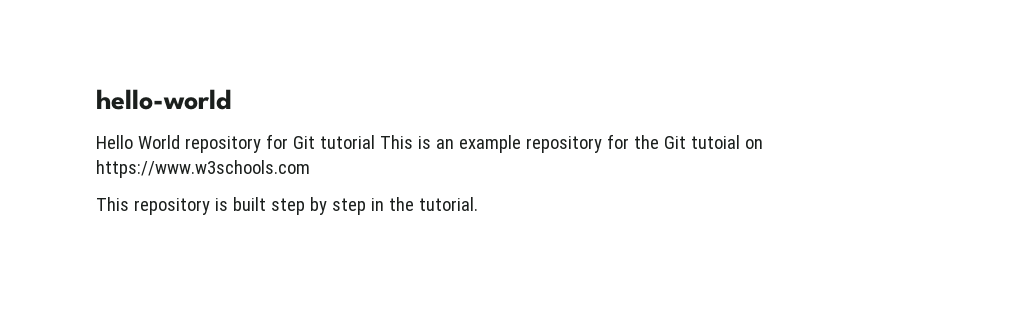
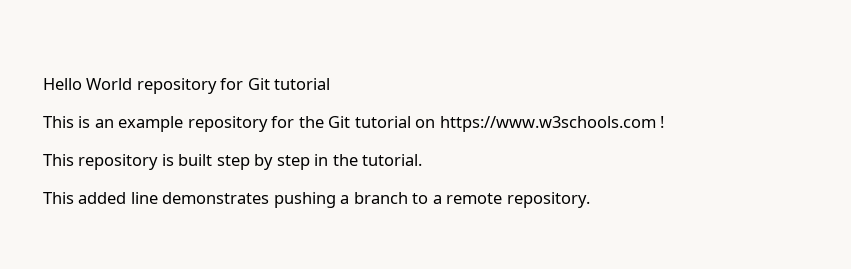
[96,89,232,110] hello-world // -> (43, 84) none
(375, 142) none -> (331, 84) //
[690,135,740,149] tutoial -> [354,116,411,128] tutorial
(310, 169) none -> [660,116,665,128] !
(478, 204) none -> [43,192,590,208] // This added line demonstrates pushing a branch to a remote repository.

